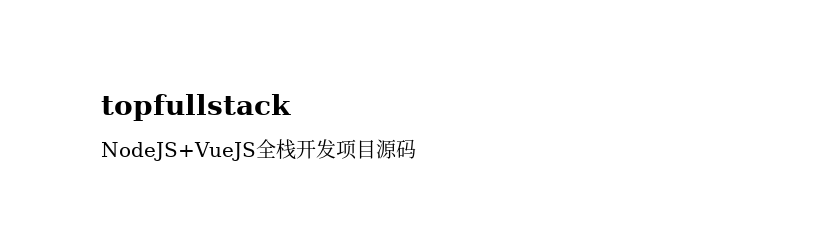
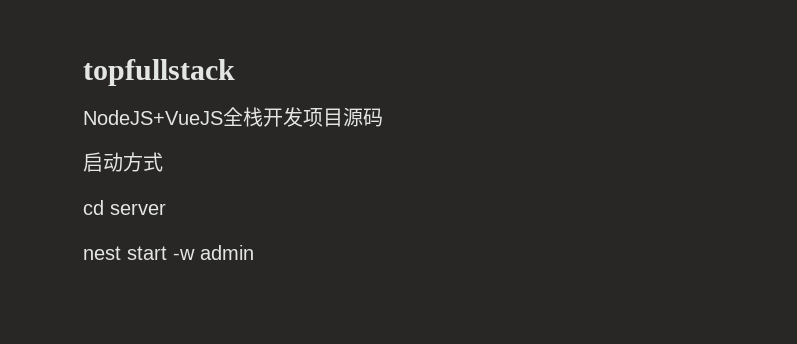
(416, 149) none -> [83,152,163,172] [83,200,166,215] [83,245,254,260] // 启动方式 // cd server // nest start -w admin

